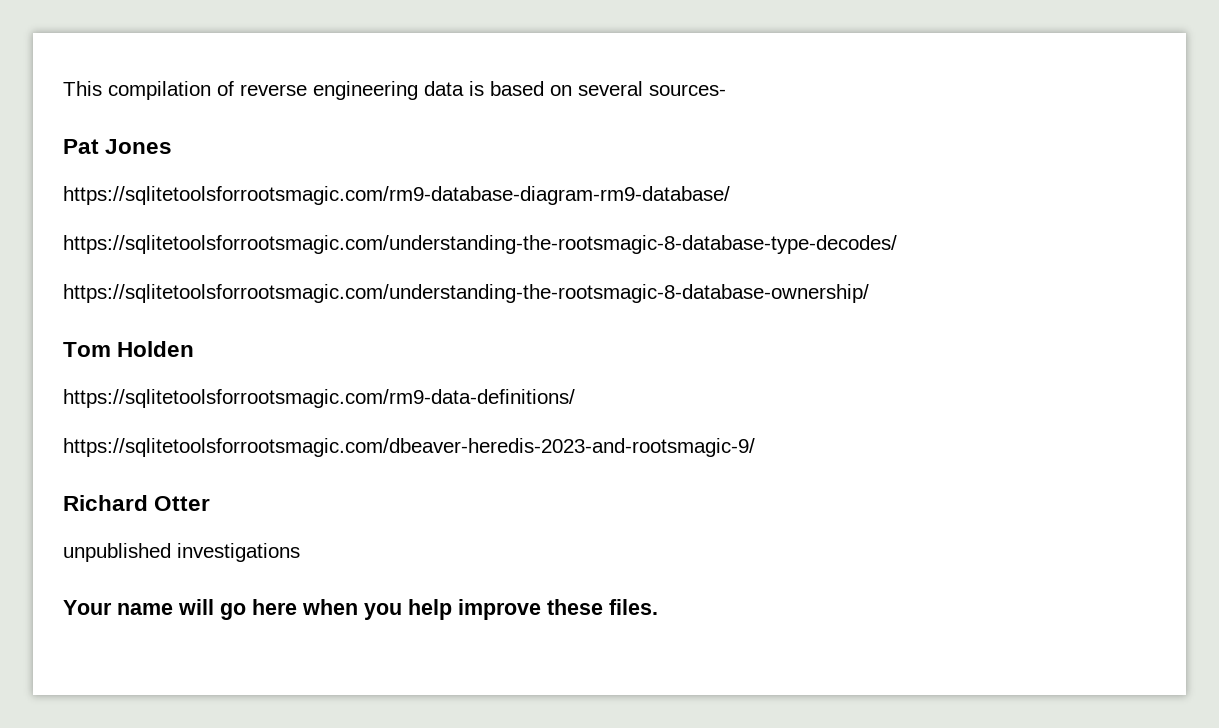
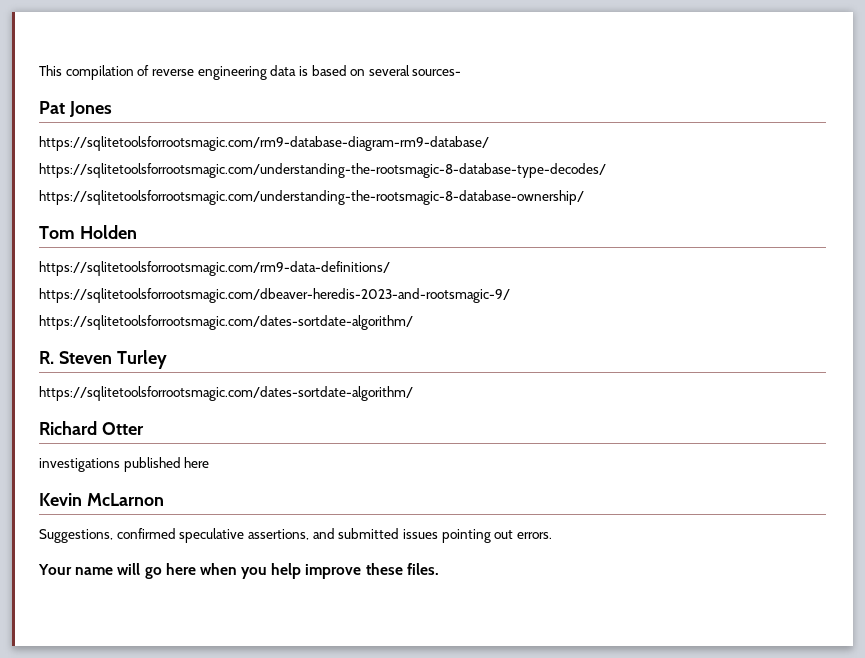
(755, 447) none -> [39,315,413,330] [39,350,167,369] [39,386,413,401] // https://sqlitetoolsforrootsmagic.com/dates-sortdate-algorithm/ // R. Steven Turley // https://sqlitetoolsforrootsmagic.com/dates-sortdate-algorithm/
[63,543,171,562] unpublished -> (144, 428) none
(300, 552) none -> [123,457,210,472] [39,493,164,506] [39,528,552,543] published here // Kevin McLarnon // Suggestions, confirmed speculative assertions, and submitted issues pointing out errors.

